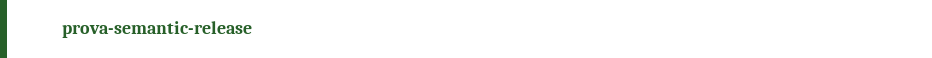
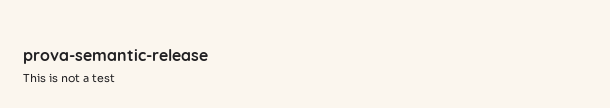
(252, 29) none -> [23,73,115,83] // This is not a test

